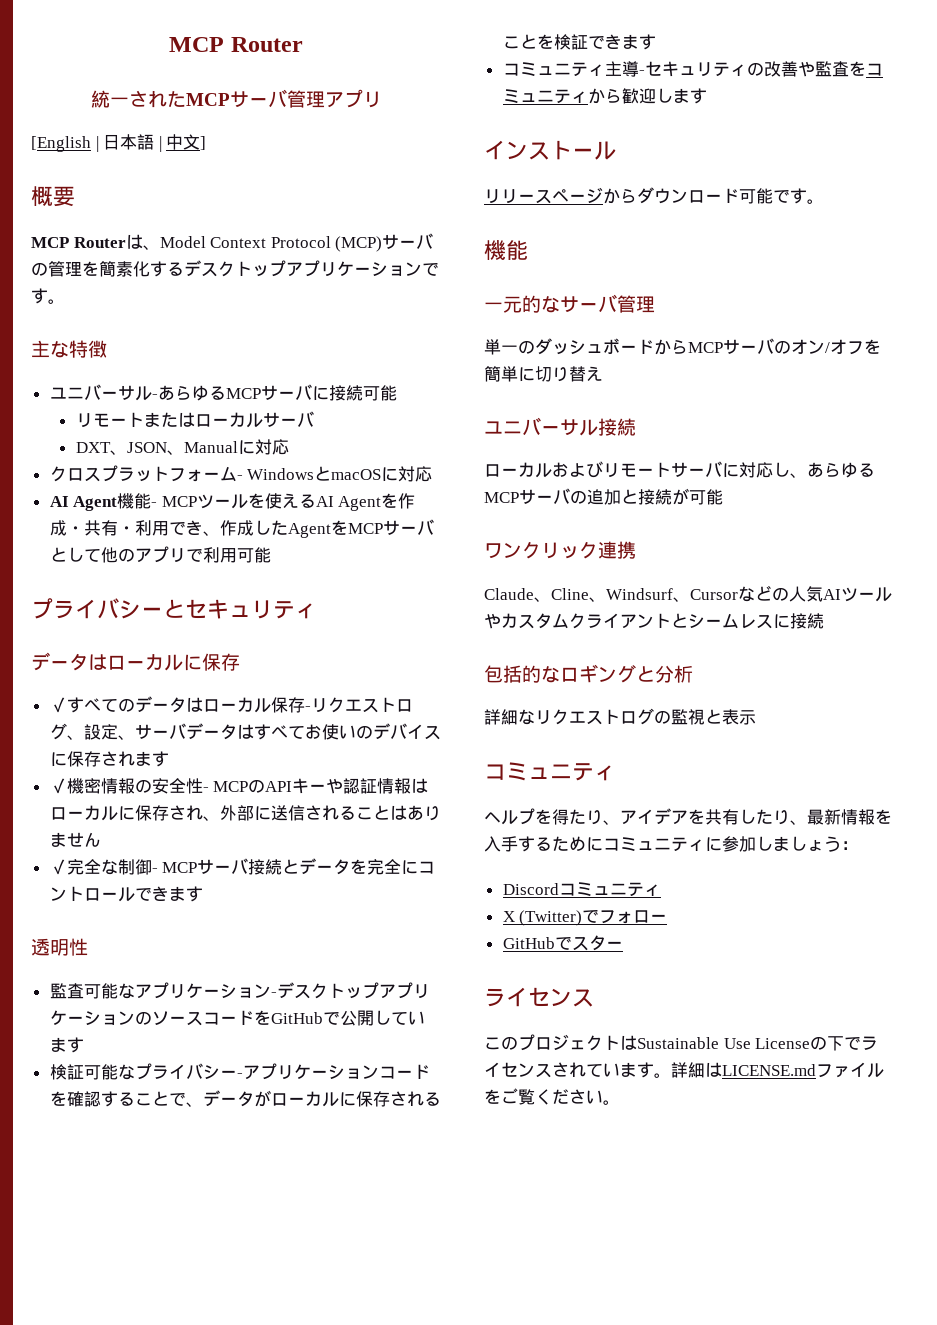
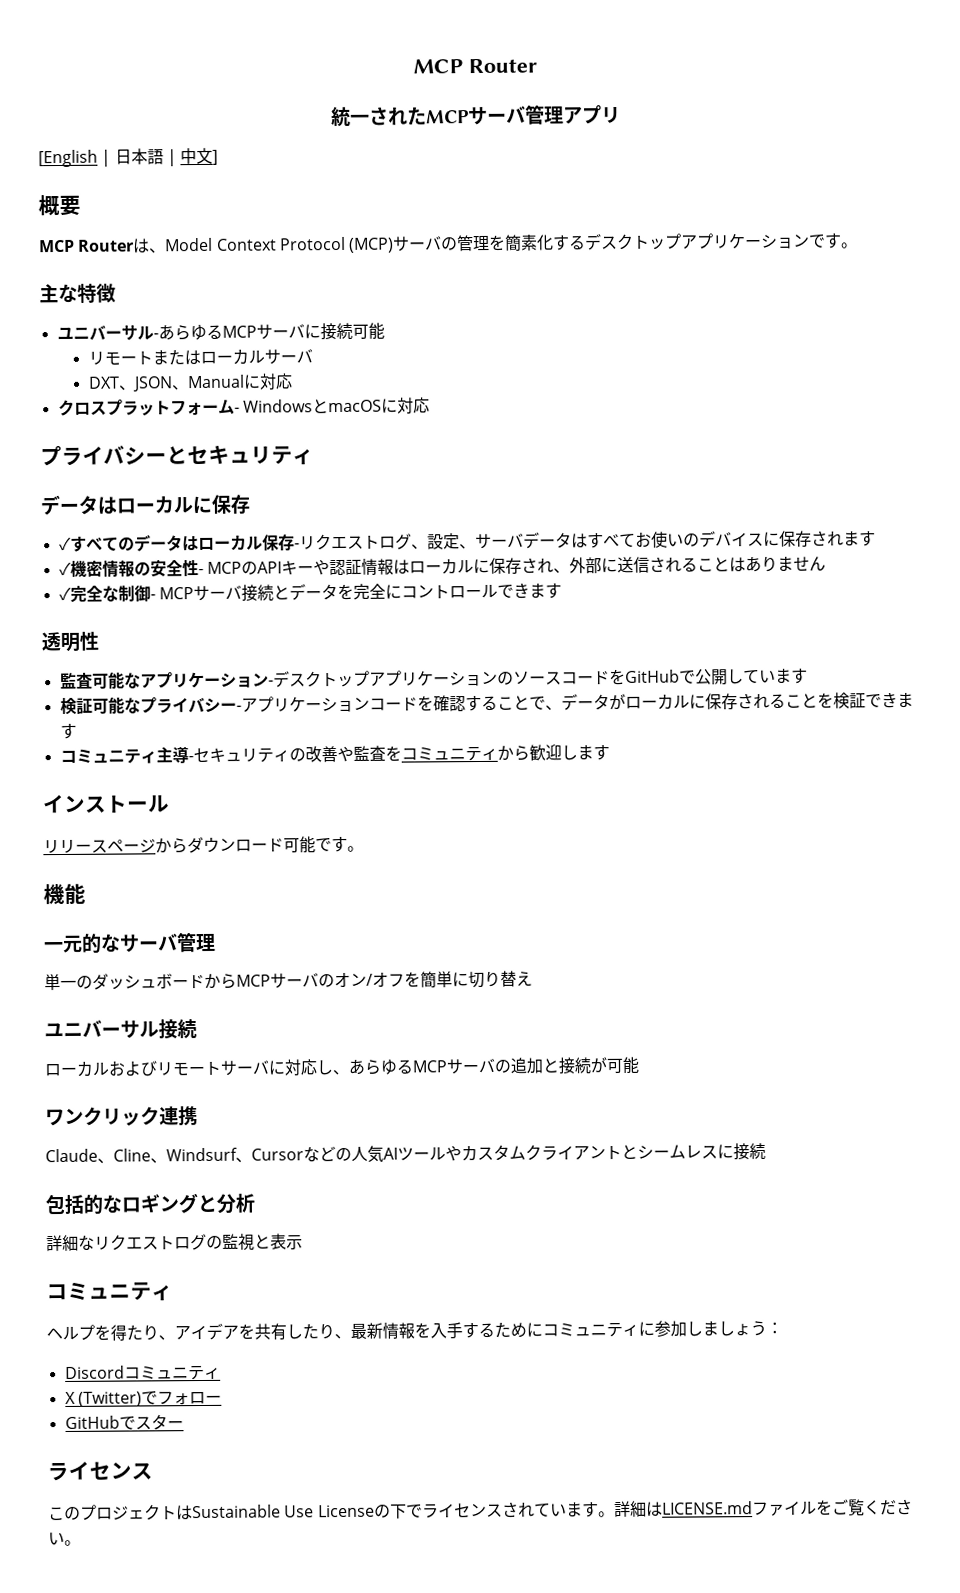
[49,493,416,511] [49,519,434,538] [49,546,271,563] // AI Agent機能- MCPツールを使えるAI Agentを作成・共有・利用でき、作成したAgentをMCPサーバとして他のアプリで利用可能 -> (430, 405) none

